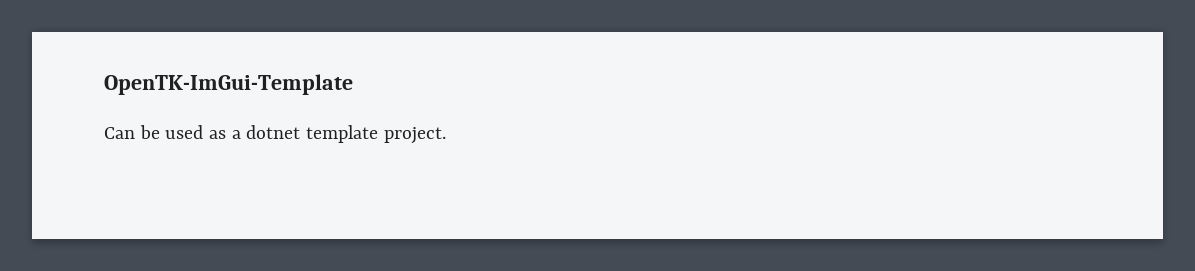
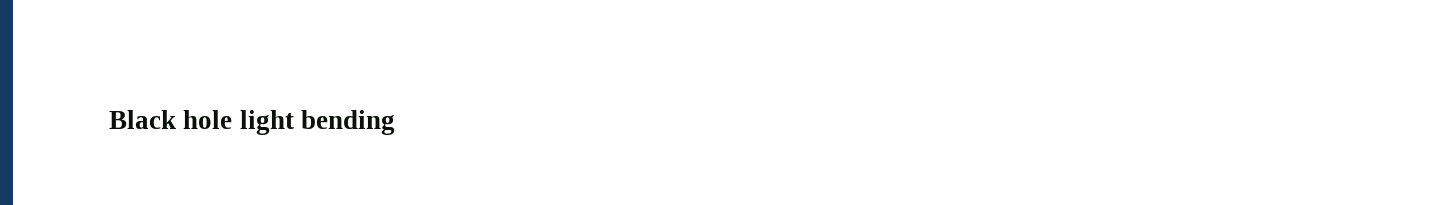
[104,74,353,95] [104,125,446,144] OpenTK-ImGui-Template // Can be used as a dotnet template project. -> [109,110,395,135] Black hole light bending

